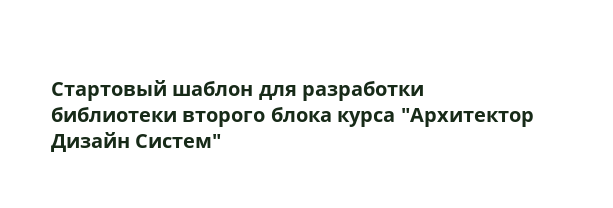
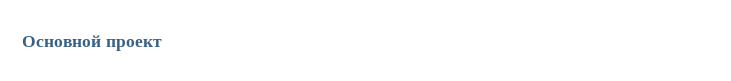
[51,80,425,101] [51,107,534,127] [51,132,222,152] Стартовый шаблон для разработки библиотеки второго блока курса "Архитектор Дизайн Систем" -> [22,35,162,51] Основной проект

